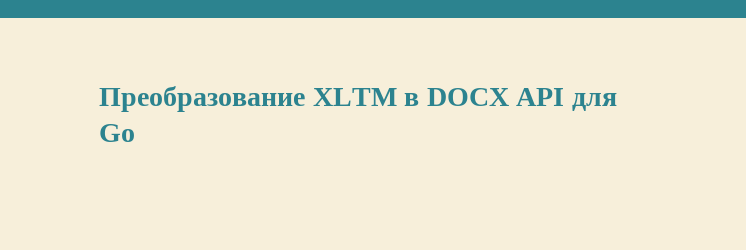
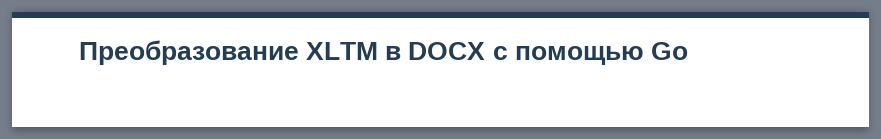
[516,88,617,111] API для -> [492,46,644,65] с помощью

